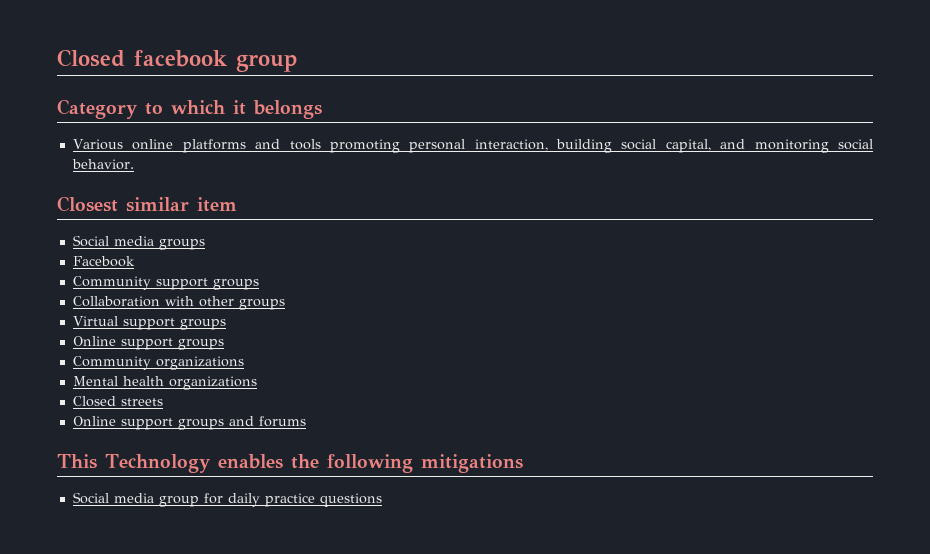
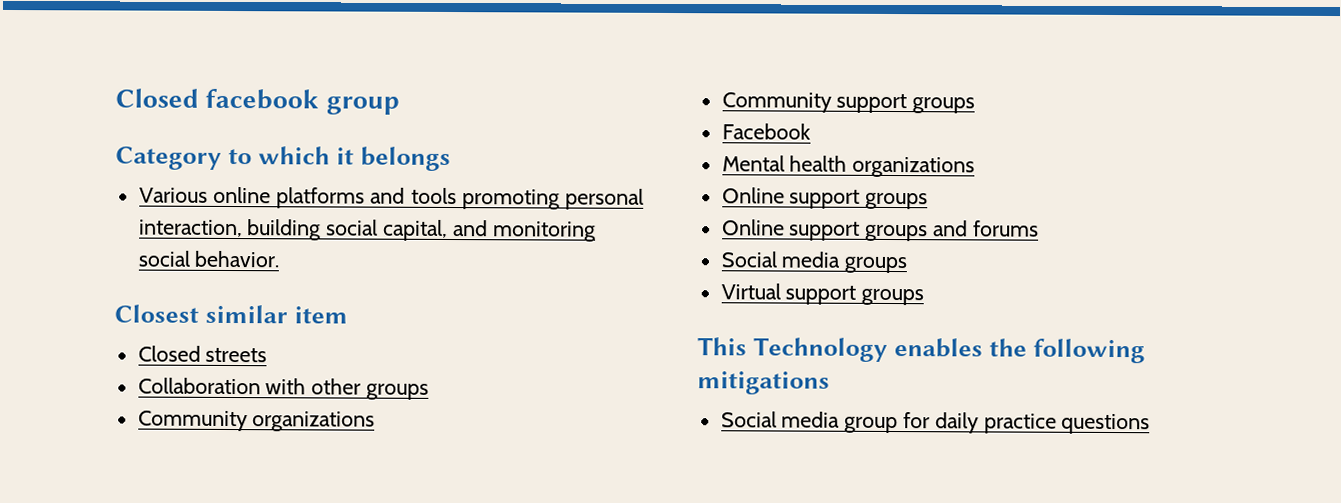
[72,235,205,250] [72,256,135,267] [72,276,259,290] [72,296,285,310] [72,316,118,326] Social media groups // Facebook // Community support groups // Collaboration with other groups // Virtual -> [137,345,268,363] [137,377,430,400] [137,410,376,432] [721,92,976,114] [721,123,811,140] [721,155,976,178] [721,187,785,204] Closed streets // Collaboration with other groups // Community organizations // Community support groups // Facebook // Mental health organizations // Online
[72,356,244,370] [72,376,257,390] [72,396,163,407] [72,416,306,430] // Community organizations // Mental health organizations // Closed streets // Online support groups and forums -> [933,220,1039,237] [720,251,908,274] [720,283,925,306] and forums // Social media groups // Virtual support groups

